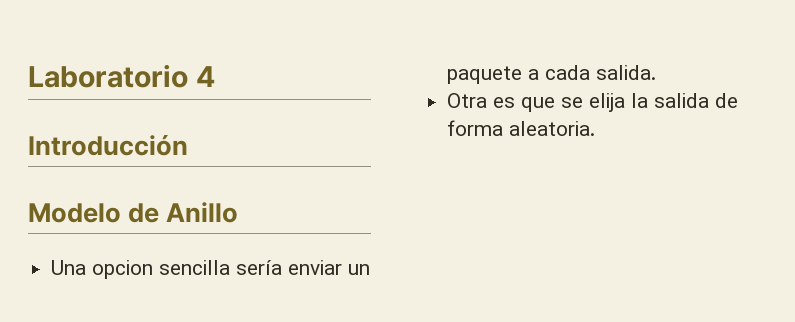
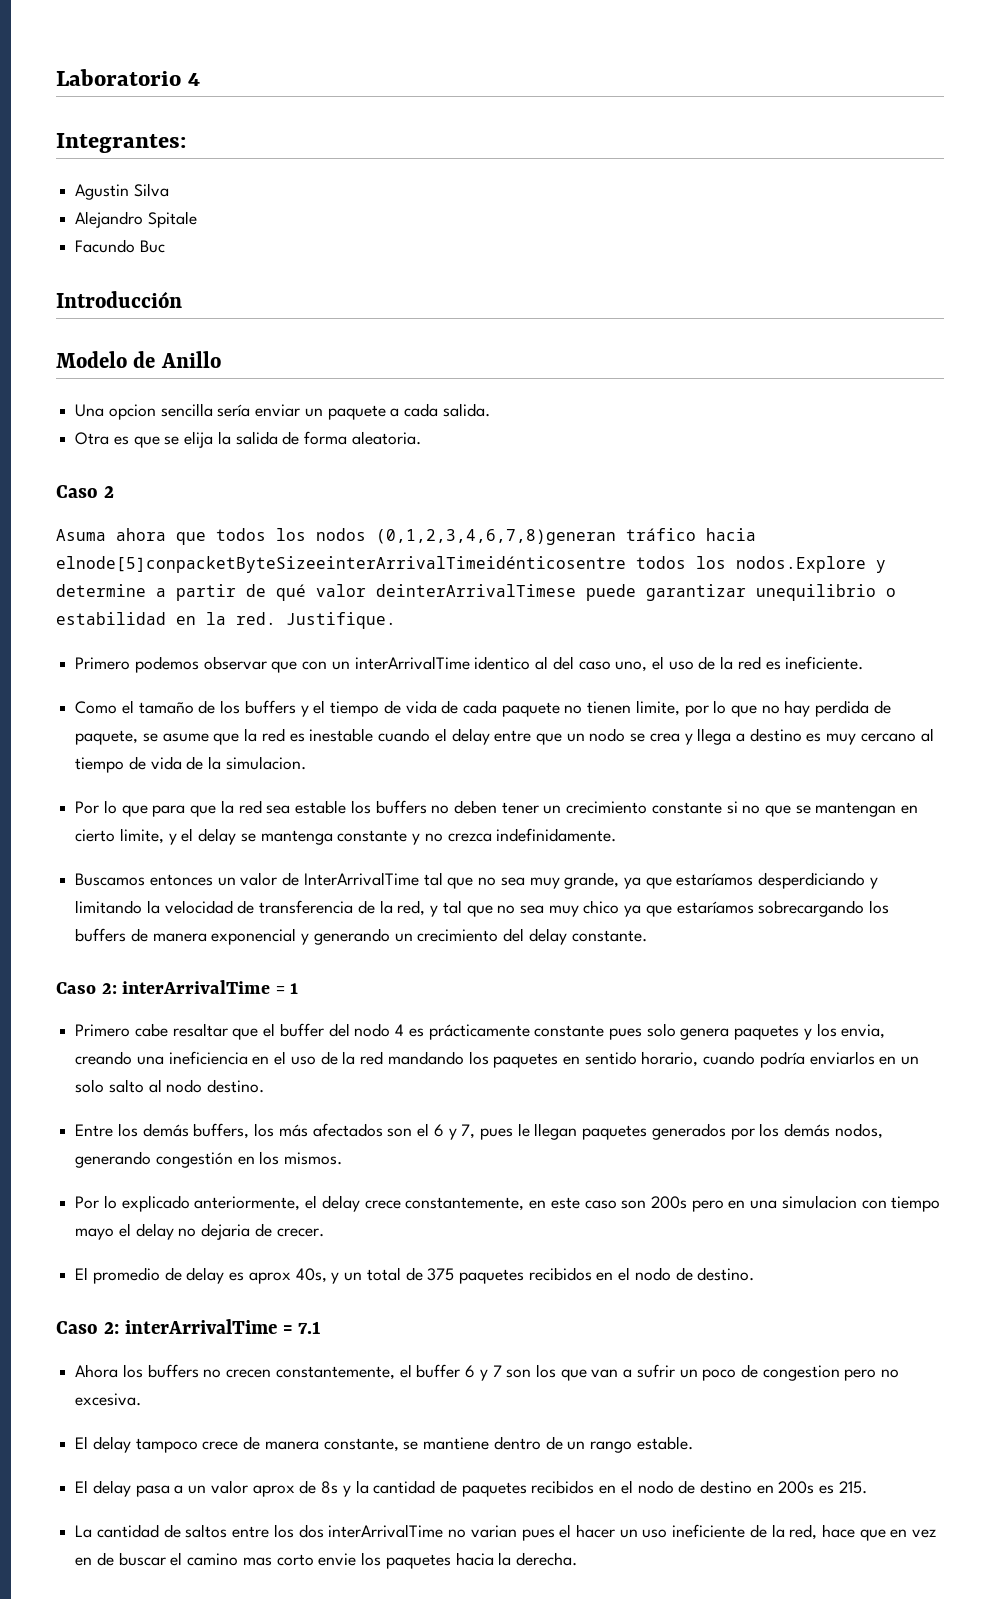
(215, 76) none -> [56,133,186,153] [75,183,169,200] [75,211,197,228] [75,239,165,253] // Integrantes: // Agustin Silva // Alejandro Spitale // Facundo Buc
(596, 128) none -> [56,485,114,498] [56,528,756,545] [56,556,886,573] [56,584,896,601] [56,612,396,629] [75,656,864,673] [75,700,891,717] [75,728,934,745] [75,756,306,773] [75,800,919,817] [75,828,617,845] [75,872,878,889] [75,900,890,917] [75,928,647,945] [56,980,299,994] [75,1023,886,1040] [75,1051,920,1068] [75,1079,265,1093] [75,1123,883,1140] [75,1151,343,1168] [75,1195,941,1212] [75,1223,324,1240] [75,1267,755,1284] [56,1319,321,1334] [75,1364,900,1381] [75,1393,142,1406] [75,1436,693,1453] [75,1480,867,1497] [75,1524,937,1541] [75,1552,577,1569] // Caso 2 // Asuma ahora que todos los nodos (0,1,2,3,4,6,7,8)generan tráfico hacia elnode[5]conpacketByteSizeeinterArrivalTimeidénticosentre todos los nodos.Explore y determine a partir de qué valor deinterArrivalTimese puede garantizar unequilibrio o estabilidad en la red. Justifique. // Primero podemos observar que con un interArrivalTime identico al del caso uno, el uso de la red es ineficiente. // Como el tamaño de los buffers y el tiempo de vida de cada paquete no tienen limite, por lo que no hay perdida de paquete, se asume que la red es inestable cuando el delay entre que un nodo se crea y llega a destino es muy cercano al tiempo de vida de la simulacion. // Por lo que para que la red sea estable los buffers no deben tener un crecimiento constante si no que se mantengan en cierto limite, y el delay se mantenga constante y no crezca indefinidamente. // Buscamos entonces un valor de InterArrivalTime tal que no sea muy grande, ya que estaríamos desperdiciando y limitando la velocidad de transferencia de la red, y tal que no sea muy chico ya que estaríamos sobrecargando los buffers de manera exponencial y generando un crecimiento del delay constante. // Caso 2: interArrivalTime = 1 // Primero cabe resaltar que el buffer del nodo 4 es prácticamente constante pues solo genera paquetes y los envia, creando una ineficiencia en el uso de la red mandando los paquetes en sentido horario, cuando podría enviarlos en un solo salto al nodo destino. // Entre los demás buffers, los más afectados son el 6 y 7, pues le llegan paquetes generados por los demás nodos, generando congestión en los mismos. // Por lo explicado anteriormente, el delay crece constantemente, en este caso son 200s pero en una simulacion con tiempo mayo el delay no dejaria de crecer. // El promedio de delay es aprox 40s, y un total de 375 paquetes recibidos en el nodo de destino. // Caso 2: interArrivalTime = 7.1 // Ahora los buffers no crecen constantemente, el buffer 6 y 7 son los que van a sufrir un poco de congestion pero no excesiva. // El delay tampoco crece de manera constante, se mantiene dentro de un rango estable. // El delay pasa a un valor aprox de 8s y la cantidad de paquetes recibidos en el nodo de destino en 200s es 215. // La cantidad de saltos entre los dos interArrivalTime no varian pues el hacer un uso ineficiente de la red, hace que en vez en de buscar el camino mas corto envie los paquetes hacia la derecha.

